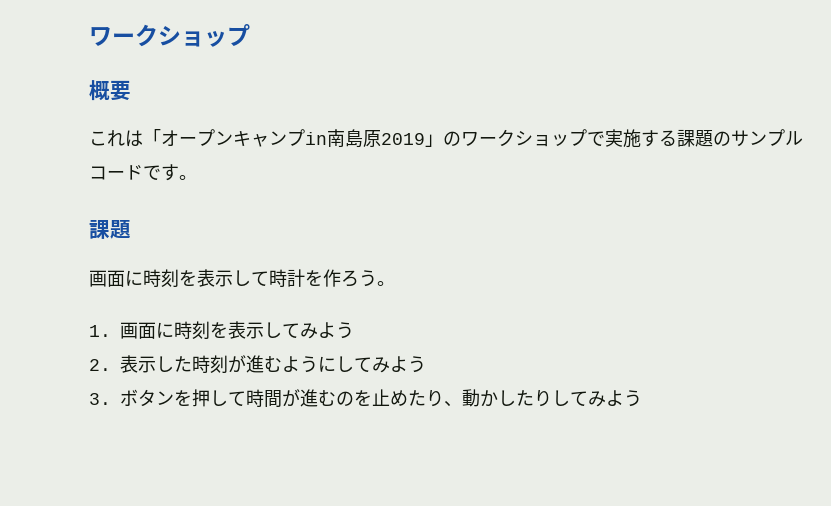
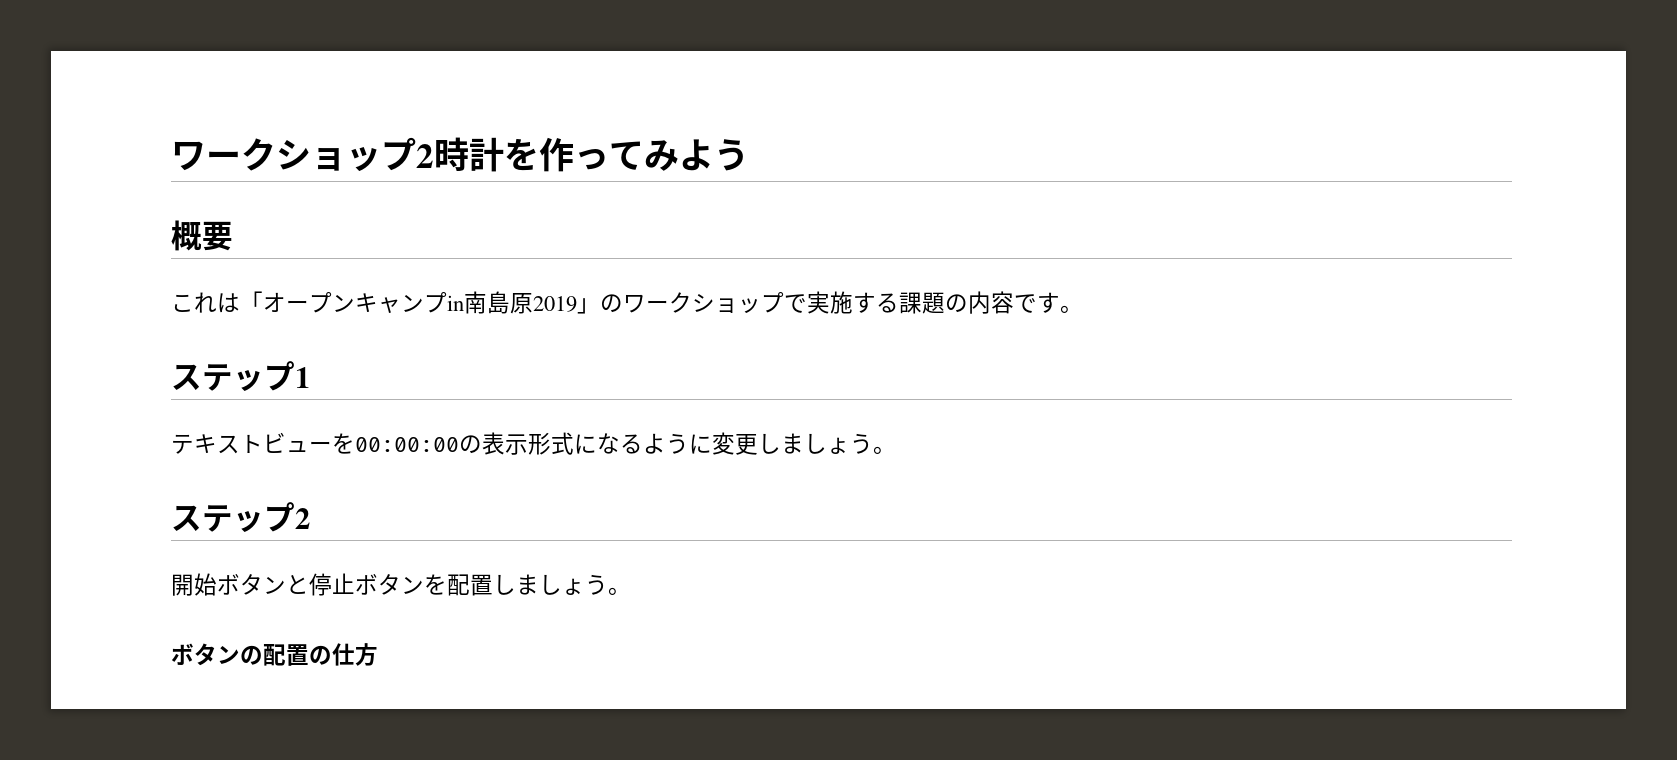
[89,24,250,47] ワークショップ -> [171,137,749,172] ワークショップ2時計を作ってみよう
[731,129,803,147] [89,164,197,181] [89,220,131,239] [89,269,395,288] [89,321,354,340] [89,355,426,374] [89,389,642,408] サンプルコードです。 // 課題 // 画面に時刻を表示して時計を作ろう。 // 1.画面に時刻を表示してみよう // 2.表示した時刻が進むようにしてみよう // 3.ボタンを押して時間が進むのを止めたり、動かしたりしてみよう -> [968,291,1083,314] [171,361,310,391] [171,432,896,455] [171,502,310,532] [171,573,631,596] [171,643,378,666] 内容です。 // ステップ1 // テキストビューを00:00:00の表示形式になるように変更しましょう。 // ステップ2 // 開始ボタンと停止ボタンを配置しましょう。 // ボタンの配置の仕方

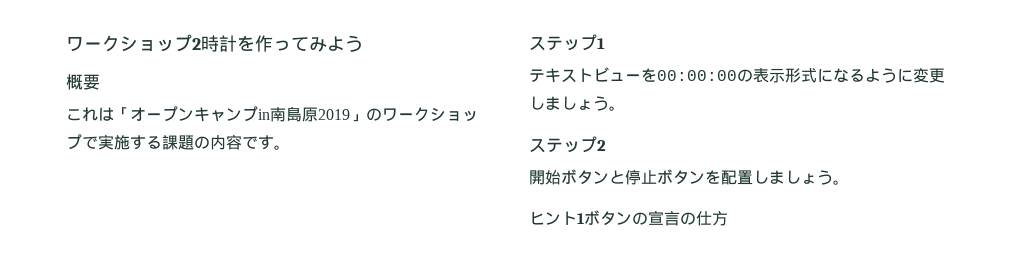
(631, 591) none -> [529,211,584,225] ヒント1
[263,644,309,666] 配置 -> [648,210,680,226] 宣言

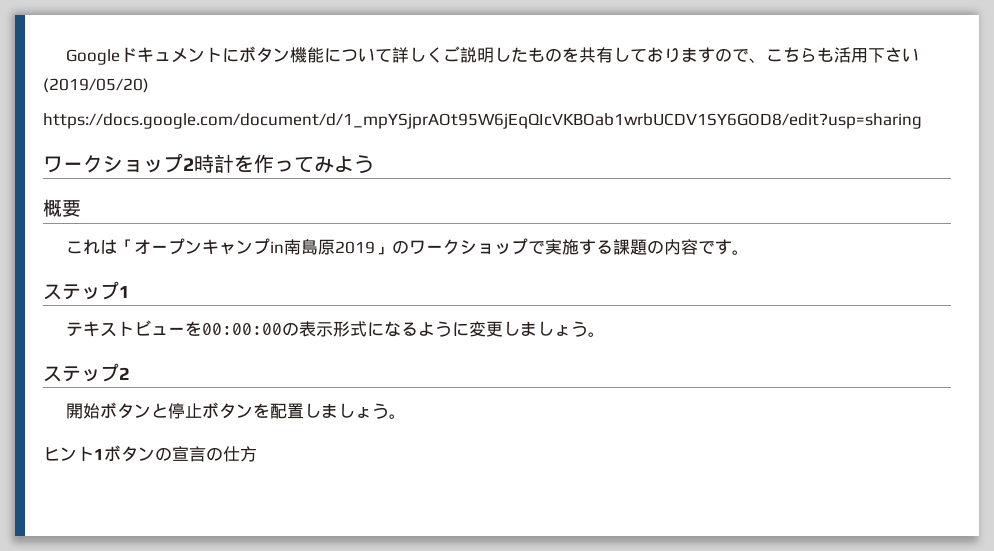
(66, 44) none -> [65,46,919,65] [43,78,149,93] [43,113,922,129] Googleドキュメントにボタン機能について詳しくご説明したものを共有しておりますので、こちらも活用下さい(2019/05/20) // https://docs.google.com/document/d/1_mpYSjprAOt95W6jEqQIcVKBOab1wrbUCDV1SY6GOD8/edit?usp=sharing //

